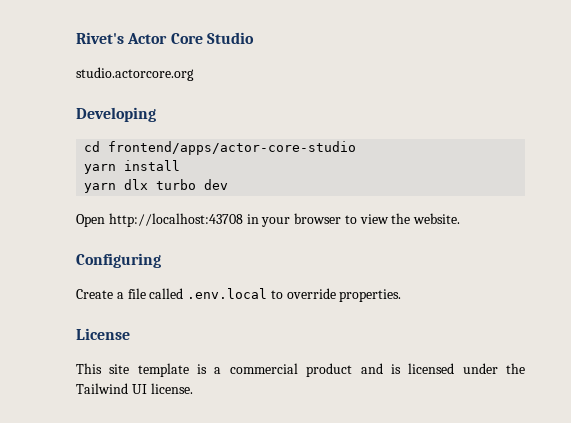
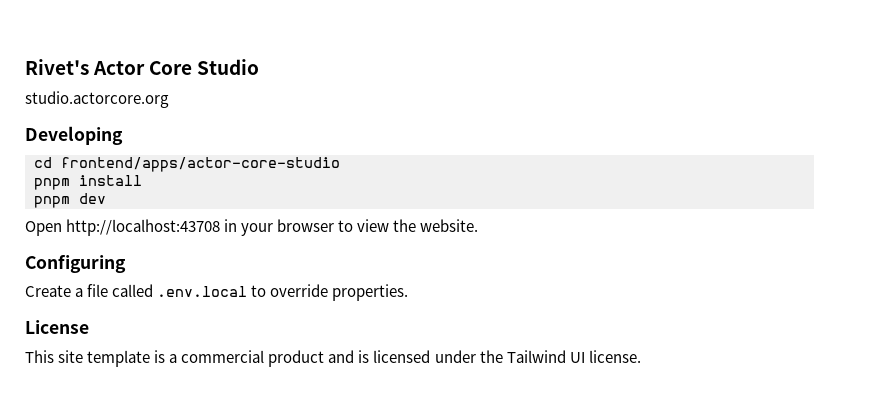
[84,164,117,174] yarn -> [34,178,70,190] pnpm
[84,179,197,193] yarn dlx turbo -> [34,196,70,208] pnpm

